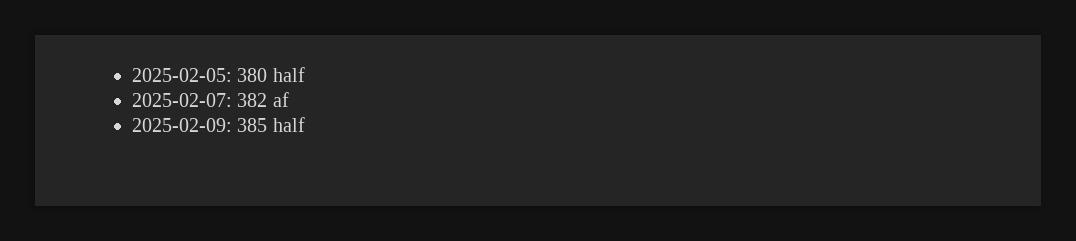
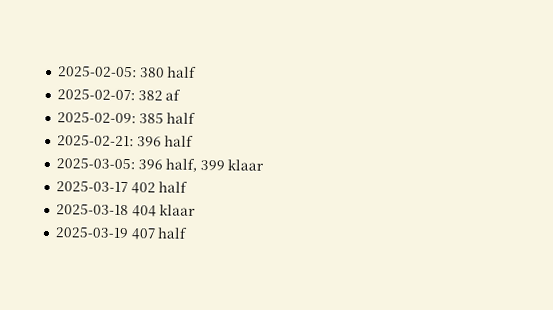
(305, 124) none -> [56,135,195,147] [55,158,265,172] [55,181,189,194] [55,204,197,217] [54,227,189,240] // 2025-02-21: 396 half // 2025-03-05: 396 half, 399 klaar // 2025-03-17 402 half // 2025-03-18 404 klaar // 2025-03-19 407 half

